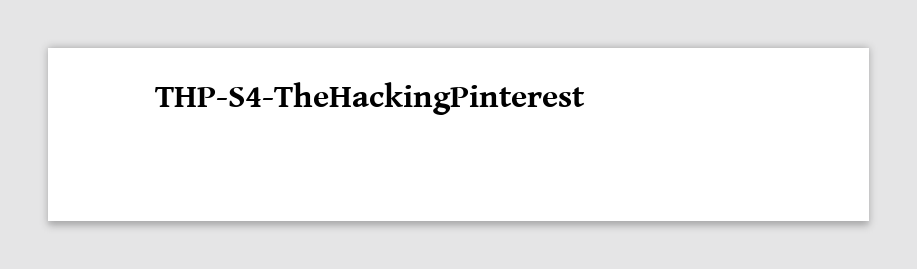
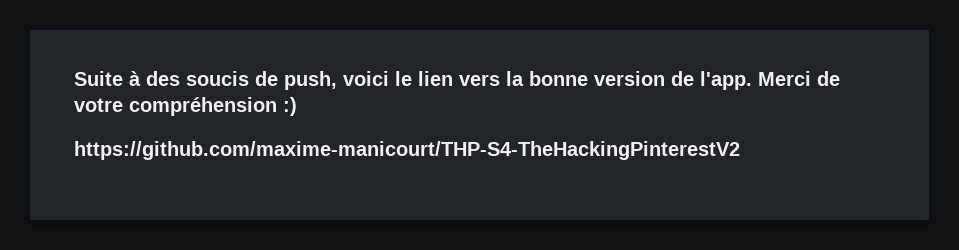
[155,82,585,115] THP-S4-TheHackingPinterest -> [74,71,840,90] [74,97,297,116] [74,141,740,160] Suite à des soucis de push, voici le lien vers la bonne version de l'app. Merci de votre compréhension :) // https://github.com/maxime-manicourt/THP-S4-TheHackingPinterestV2

